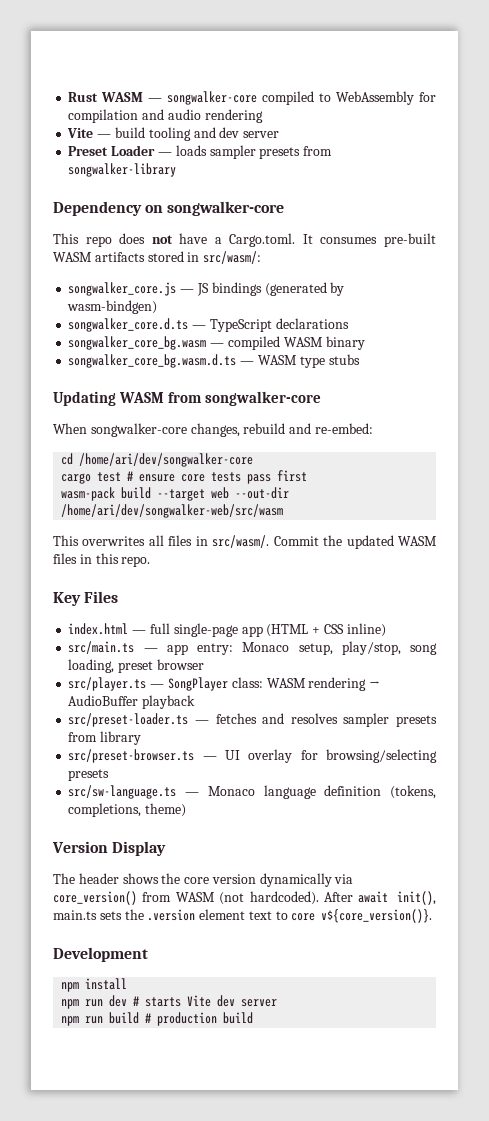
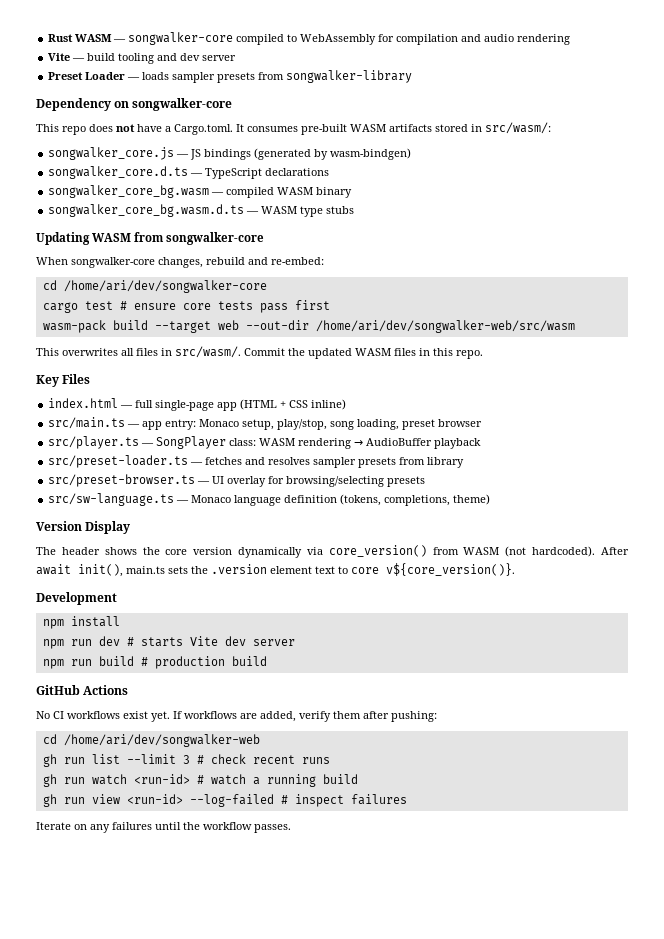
(254, 1018) none -> [36,685,129,695] [36,711,437,722] [42,734,260,747] [42,754,330,767] [42,774,358,787] [42,794,407,807] [36,822,291,833] // GitHub Actions // No CI workflows exist yet. If workflows are added, verify them after pushing: // cd /home/ari/dev/songwalker-web // gh run list --limit 3 # check recent runs // gh run watch <run-id> # watch a running build // gh run view <run-id> --log-failed # inspect failures // Iterate on any failures until the workflow passes.

